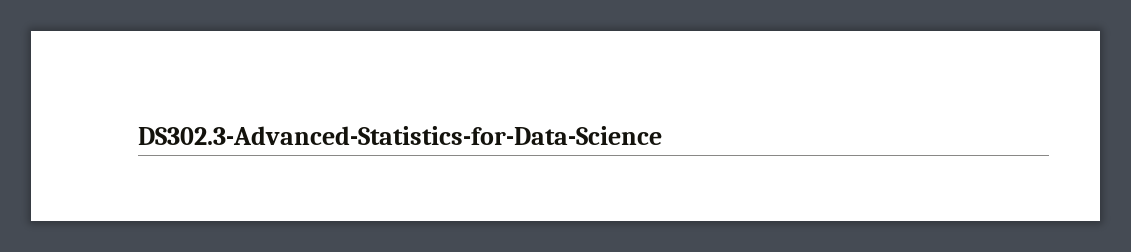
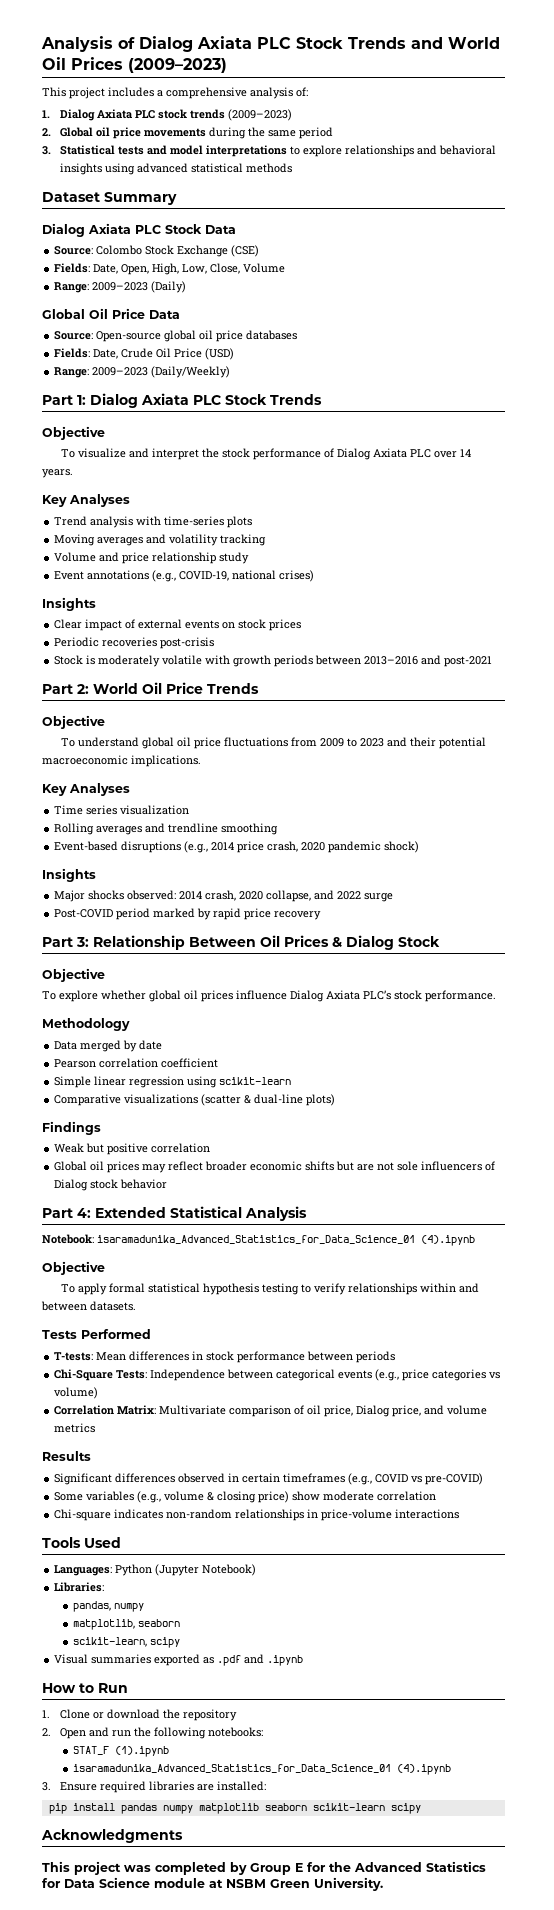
[138,126,662,145] DS302.3-Advanced-Statistics-for-Data-Science -> [41,36,500,52] [42,57,227,73] [42,87,308,99] [42,109,293,121] [42,127,334,139] [42,145,497,157] [60,163,293,175] [42,192,177,205] [42,223,236,237] [54,245,260,257] [54,263,286,275] [54,281,187,293] [42,308,180,319] [54,330,298,342] [54,348,235,360] [54,366,231,378] [42,393,322,408] [42,426,105,440] [61,448,472,460] [42,469,73,478] [42,494,130,507] [54,516,253,528] [54,534,267,546] [54,552,250,564] [54,570,315,582] [42,597,96,611] [54,619,302,631] [54,637,215,649] [54,655,493,667] [42,682,259,694] [42,715,105,729] [61,737,487,749] [42,755,201,767] [42,783,130,796] [54,805,190,815] [54,823,279,835] [54,841,420,853] [42,868,96,882] [54,890,394,902] [54,908,322,920] [42,935,440,950] [42,968,105,982] [42,990,496,1002] [42,1018,130,1031] [54,1040,163,1052] [54,1058,219,1068] [54,1076,292,1088] [54,1094,336,1106] [42,1121,101,1135] [54,1143,211,1155] [54,1161,496,1173] [54,1179,168,1191] [42,1206,307,1221] [42,1234,475,1246] [42,1261,105,1275] [61,1283,480,1295] [41,1301,136,1311] [42,1329,151,1339] [54,1351,396,1363] [54,1369,501,1381] [54,1387,99,1399] [54,1405,488,1417] [54,1423,96,1433] [42,1451,91,1461] [54,1473,484,1485] [54,1491,437,1503] [54,1509,460,1521] [42,1537,121,1548] [54,1564,257,1576] [54,1582,105,1592] [72,1601,144,1612] [72,1619,180,1630] [72,1637,180,1648] [54,1654,304,1666] [42,1683,128,1693] [42,1709,238,1721] [42,1727,264,1739] [72,1746,169,1757] [72,1764,451,1775] [42,1781,267,1793] [48,1803,421,1814] [41,1829,183,1843] [42,1861,486,1875] [42,1877,383,1891] Analysis of Dialog Axiata PLC Stock Trends and World Oil Prices (2009–2023) // This project includes a comprehensive analysis of: // 1. Dialog Axiata PLC stock trends (2009–2023) // 2. Global oil price movements during the same period // 3. Statistical tests and model interpretations to explore relationships and behavioral insights using advanced statistical methods // Dataset Summary // Dialog Axiata PLC Stock Data // Source: Colombo Stock Exchange (CSE) // Fields: Date, Open, High, Low, Close, Volume // Range: 2009–2023 (Daily) // Global Oil Price Data // Source: Open-source global oil price databases // Fields: Date, Crude Oil Price (USD) // Range: 2009–2023 (Daily/Weekly) // Part 1: Dialog Axiata PLC Stock Trends // Objective // To visualize and interpret the stock performance of Dialog Axiata PLC over 14 years. // Key Analyses // Trend analysis with time-series plots // Moving averages and volatility tracking // Volume and price relationship study // Event annotations (e.g., COVID-19, national crises) // Insights // Clear impact of external events on stock prices // Periodic recoveries post-crisis // Stock is moderately volatile with growth periods between 2013–2016 and post-2021 // Part 2: World Oil Price Trends // Objective // To understand global oil price fluctuations from 2009 to 2023 and their potential macroeconomic implications. // Key Analyses // Time series visualization // Rolling averages and trendline smoothing // Event-based disruptions (e.g., 2014 price crash, 2020 pandemic shock) // Insights // Major shocks observed: 2014 crash, 2020 collapse, and 2022 surge // Post-COVID period marked by rapid price recovery // Part 3: Relationship Between Oil Prices & Dialog Stock // Objective // To explore whether global oil prices influence Dialog Axiata PLC’s stock performance. // Methodology // Data merged by date // Pearson correlation coefficient // Simple linear regression using scikit-learn // Comparative visualizations (scatter & dual-line plots) // Findings // Weak but positive correlation // Global oil prices may reflect broader economic shifts but are not sole influencers of Dialog stock behavior // Part 4: Extended Statistical Analysis // Notebook: isaramadunika_Advanced_Statistics_for_Data_Science_01 (4).ipynb // Objective // To apply formal statistical hypothesis testing to verify relationships within and between datasets. // Tests Performed // T-tests: Mean differences in stock performance between periods // Chi-Square Tests: Independence between categorical events (e.g., price categories vs volume) // Correlation Matrix: Multivariate comparison of oil price, Dialog price, and volume metrics // Results // Significant differences observed in certain timeframes (e.g., COVID vs pre-COVID) // Some variables (e.g., volume & closing price) show moderate correlation // Chi-square indicates non-random relationships in price-volume interactions // Tools Used // Languages: Python (Jupyter Notebook) // Libraries: // pandas, numpy // matplotlib, seaborn // scikit-learn, scipy // Visual summaries exported as .pdf and .ipynb // How to Run // 1. Clone or download the repository // 2. Open and run the following notebooks: // STAT_F (1).ipynb // isaramadunika_Advanced_Statistics_for_Data_Science_01 (4).ipynb // 3. Ensure required libraries are installed: // pip install pandas numpy matplotlib seaborn scikit-learn scipy // Acknowledgments // This project was completed by Group E for the Advanced Statistics for Data Science module at NSBM Green University.

